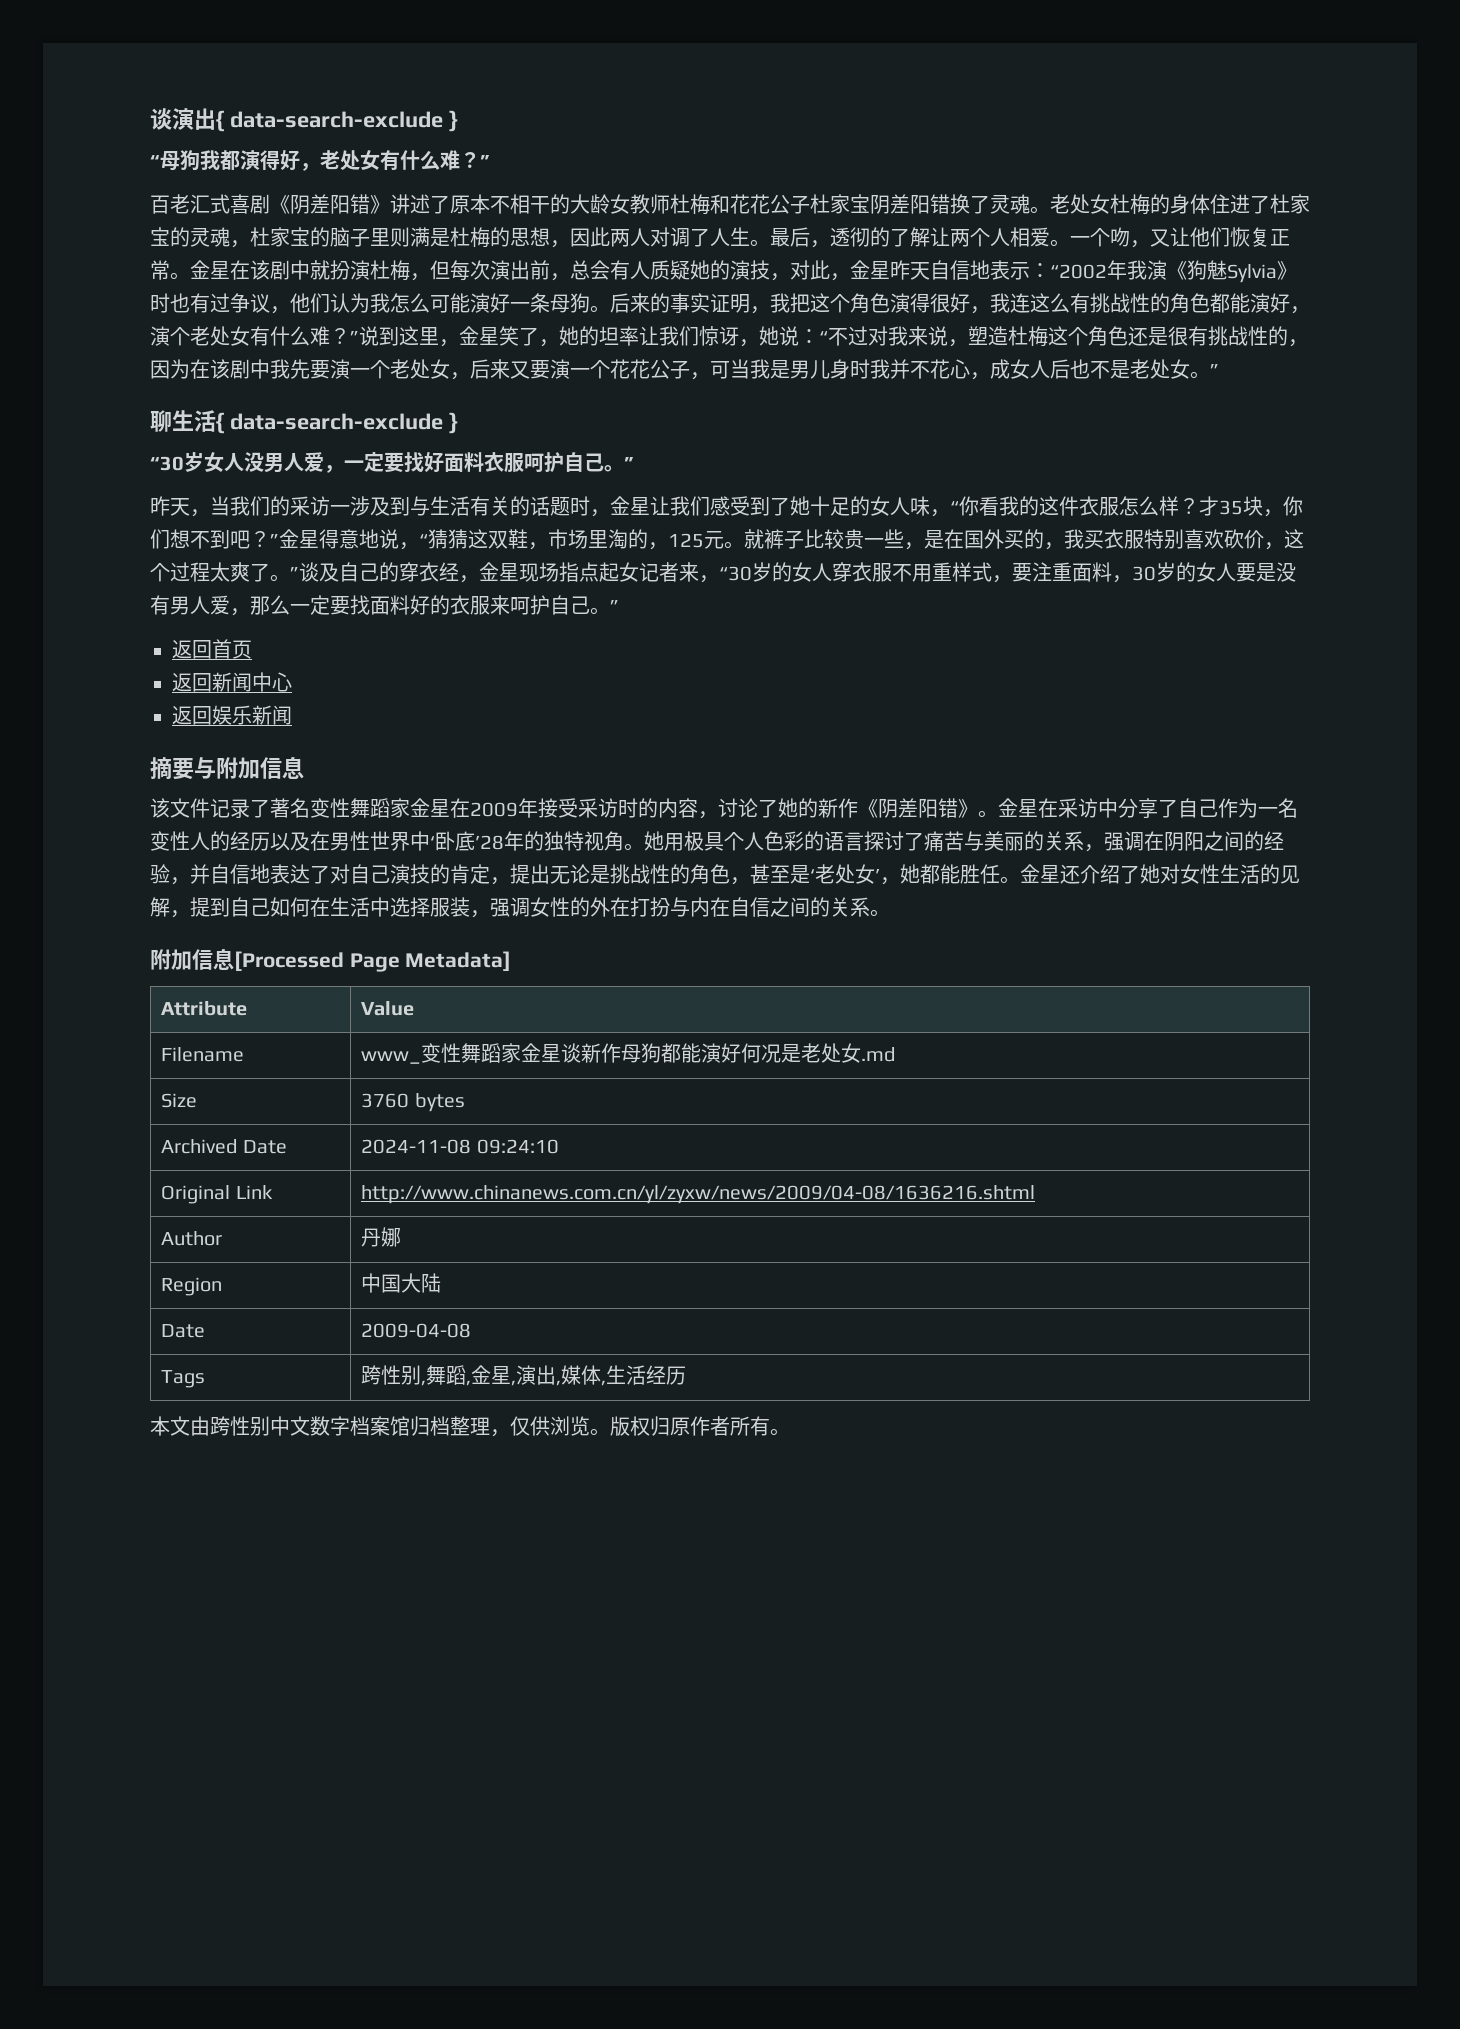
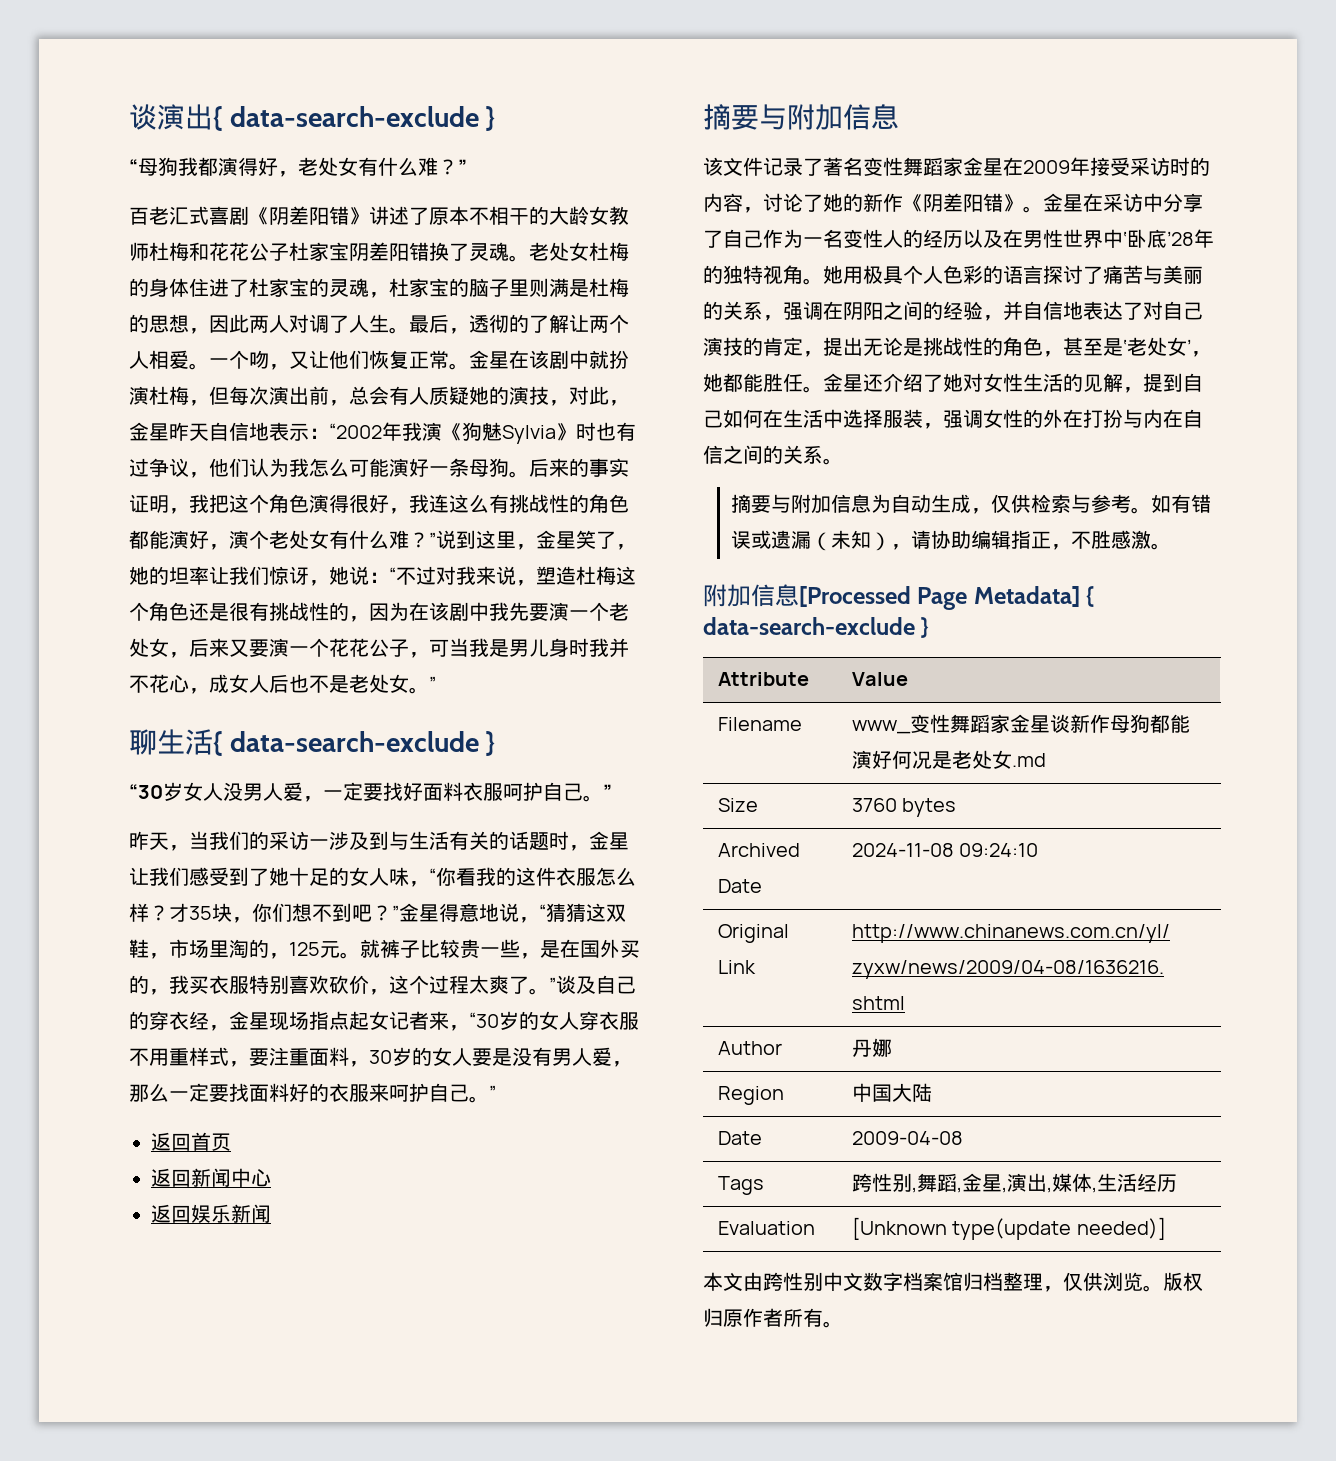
(890, 913) none -> [731,494,1212,514] [731,530,1172,551] // 摘要与附加信息为自动生成，仅供检索与参考。如有错误或遗漏（未知），请协助编辑指正，不胜感激。
(512, 961) none -> [1086,586,1095,607] [703,617,930,638] { data-search-exclude }
(687, 1375) none -> [717,1221,815,1235] [851,1217,1166,1240] // Evaluation | [Unknown type(update needed)]

